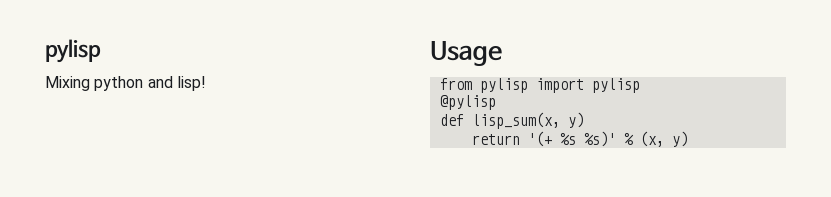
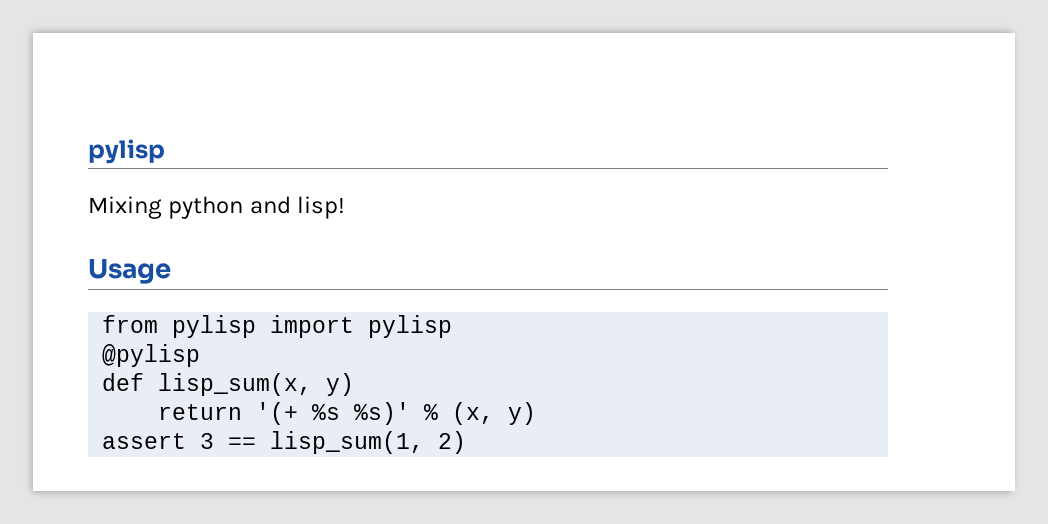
(688, 139) none -> [102,431,467,454] // assert 3 == lisp_sum(1, 2)

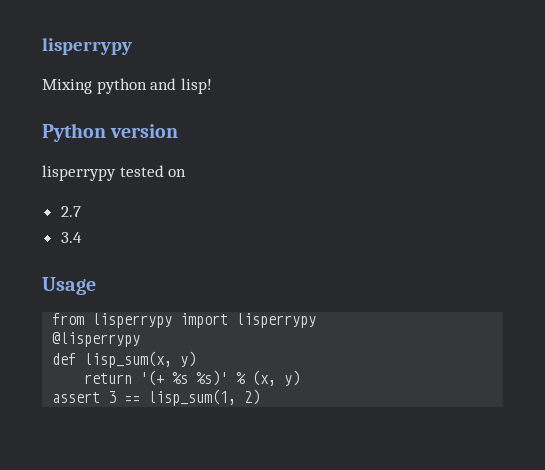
[88,139,165,164] pylisp -> [42,38,132,55] lisperrypy
[88,259,171,284] [102,315,453,338] [102,344,201,367] Usage // from pylisp import pylisp // @pylisp -> [42,123,179,142] [42,165,187,181] [60,206,81,217] [60,232,82,243] [42,277,96,295] [52,313,317,328] [52,332,141,347] Python version // lisperrypy tested on // 2.7 // 3.4 // Usage // from lisperrypy import lisperrypy // @lisperrypy

